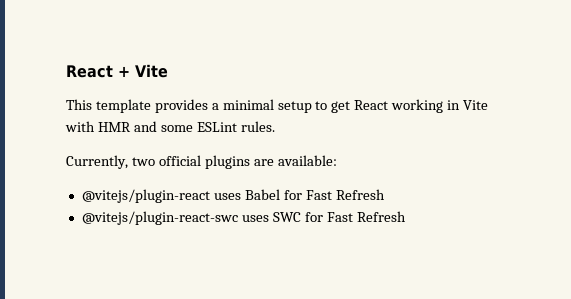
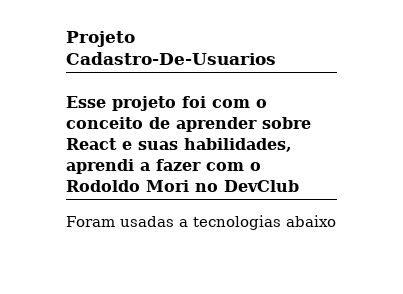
[66,64,168,78] [66,99,489,113] [65,121,275,132] [66,155,337,169] [81,189,385,203] [81,211,406,225] React + Vite // This template provides a minimal setup to get React working in Vite with HMR and some ESLint rules. // Currently, two official plugins are available: // @vitejs/plugin-react uses Babel for Fast Refresh // @vitejs/plugin-react-swc uses SWC for Fast Refresh -> [66,31,135,47] [66,52,276,65] [66,96,267,111] [66,117,311,132] [66,138,292,152] [66,159,261,174] [66,180,299,192] [66,215,336,230] Projeto Cadastro-De-Usuarios // Esse projeto foi com o conceito de aprender sobre React e suas habilidades, aprendi a fazer com o Rodoldo Mori no DevClub // Foram usadas a tecnologias abaixo

